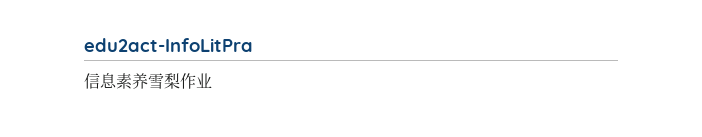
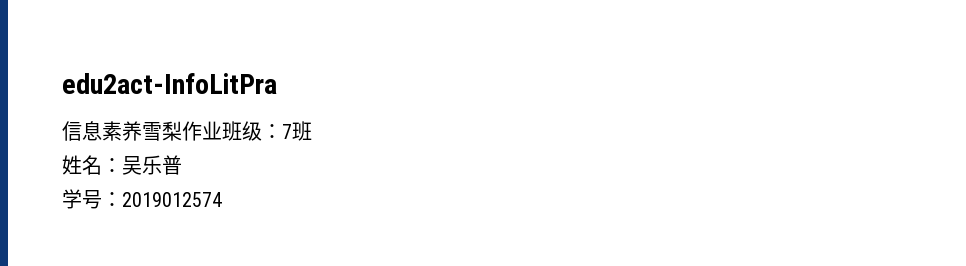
(212, 80) none -> [222,121,312,141] [62,155,182,175] [62,189,222,209] 班级：7班 // 姓名：吴乐普 // 学号：2019012574

